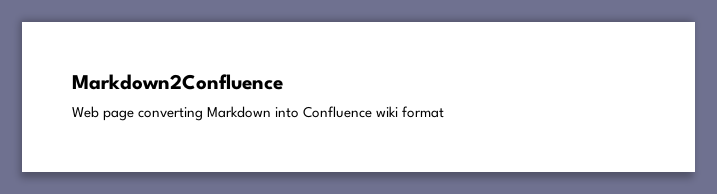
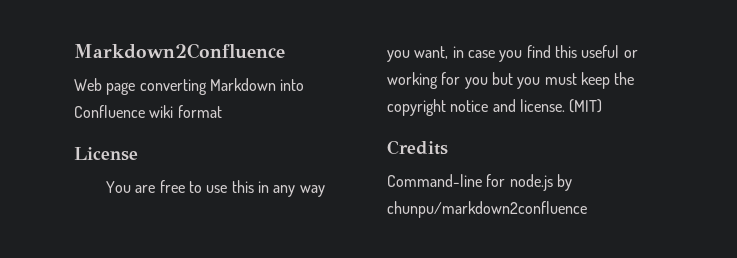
(445, 112) none -> [74,147,138,161] [106,180,325,197] [387,45,638,62] [387,72,635,89] [387,99,603,116] [387,140,448,155] [387,174,572,191] [387,201,587,218] // License // You are free to use this in any way you want, in case you find this useful or working for you but you must keep the copyright notice and license. (MIT) // Credits // Command-line for node.js by chunpu/markdown2confluence

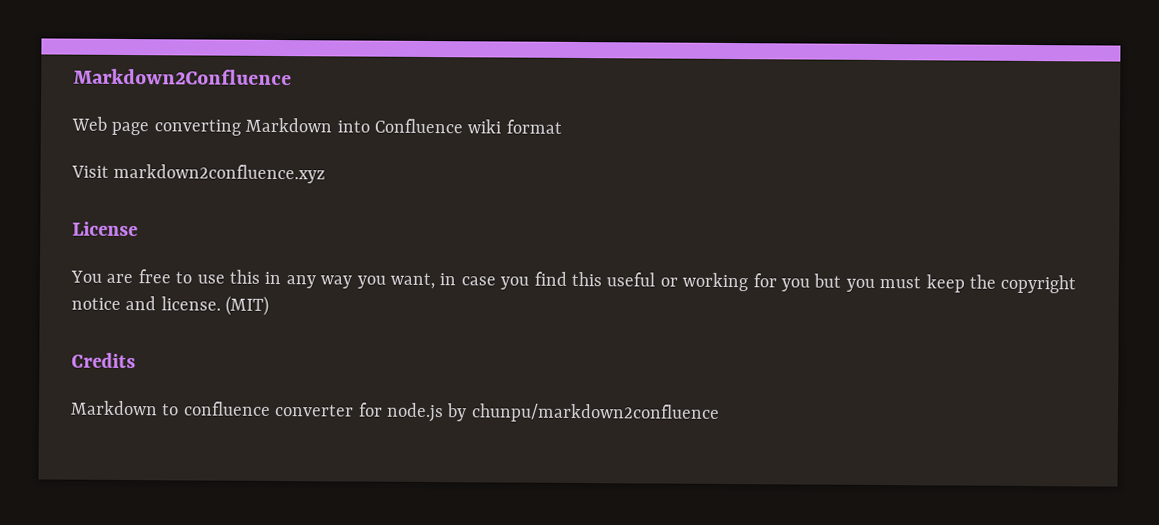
(222, 111) none -> [71,163,326,184] // Visit markdown2confluence.xyz
[387,174,482,187] Command-line -> [70,400,355,417] Markdown to confluence converter

